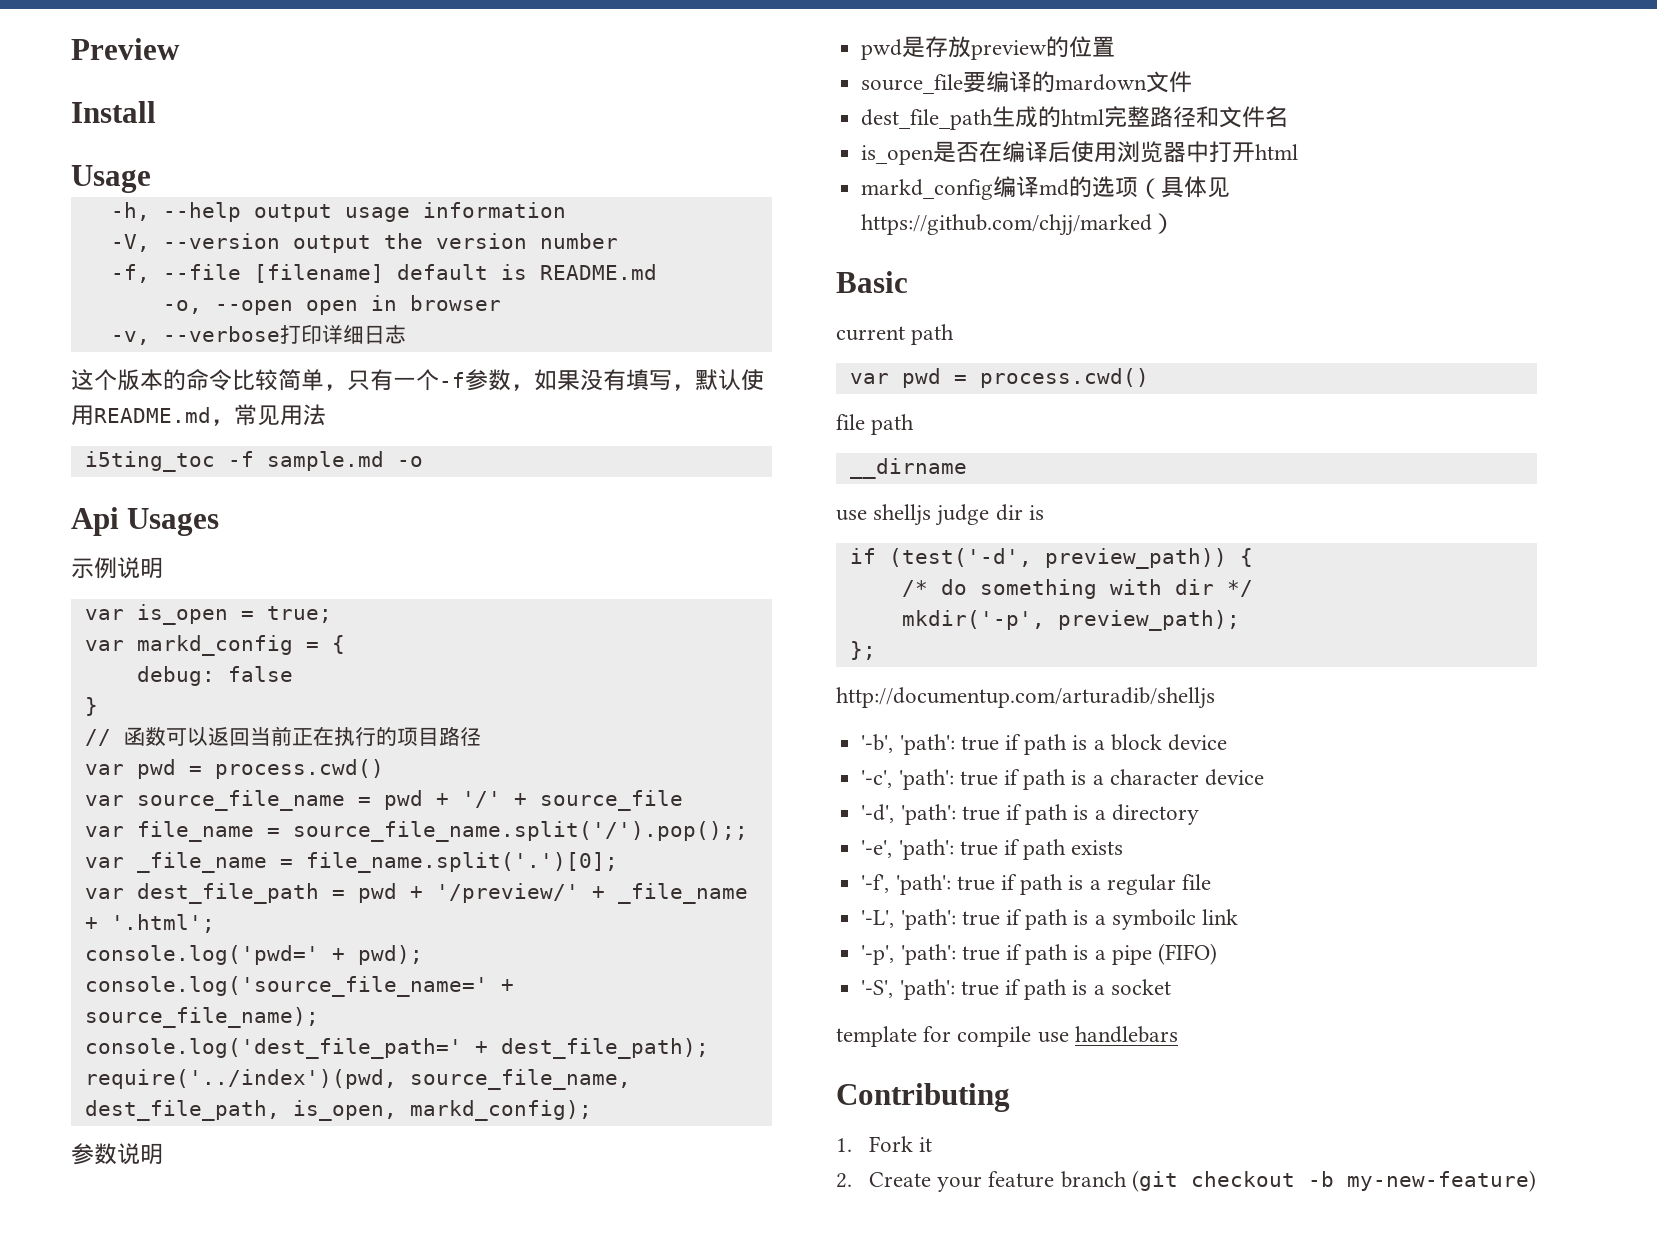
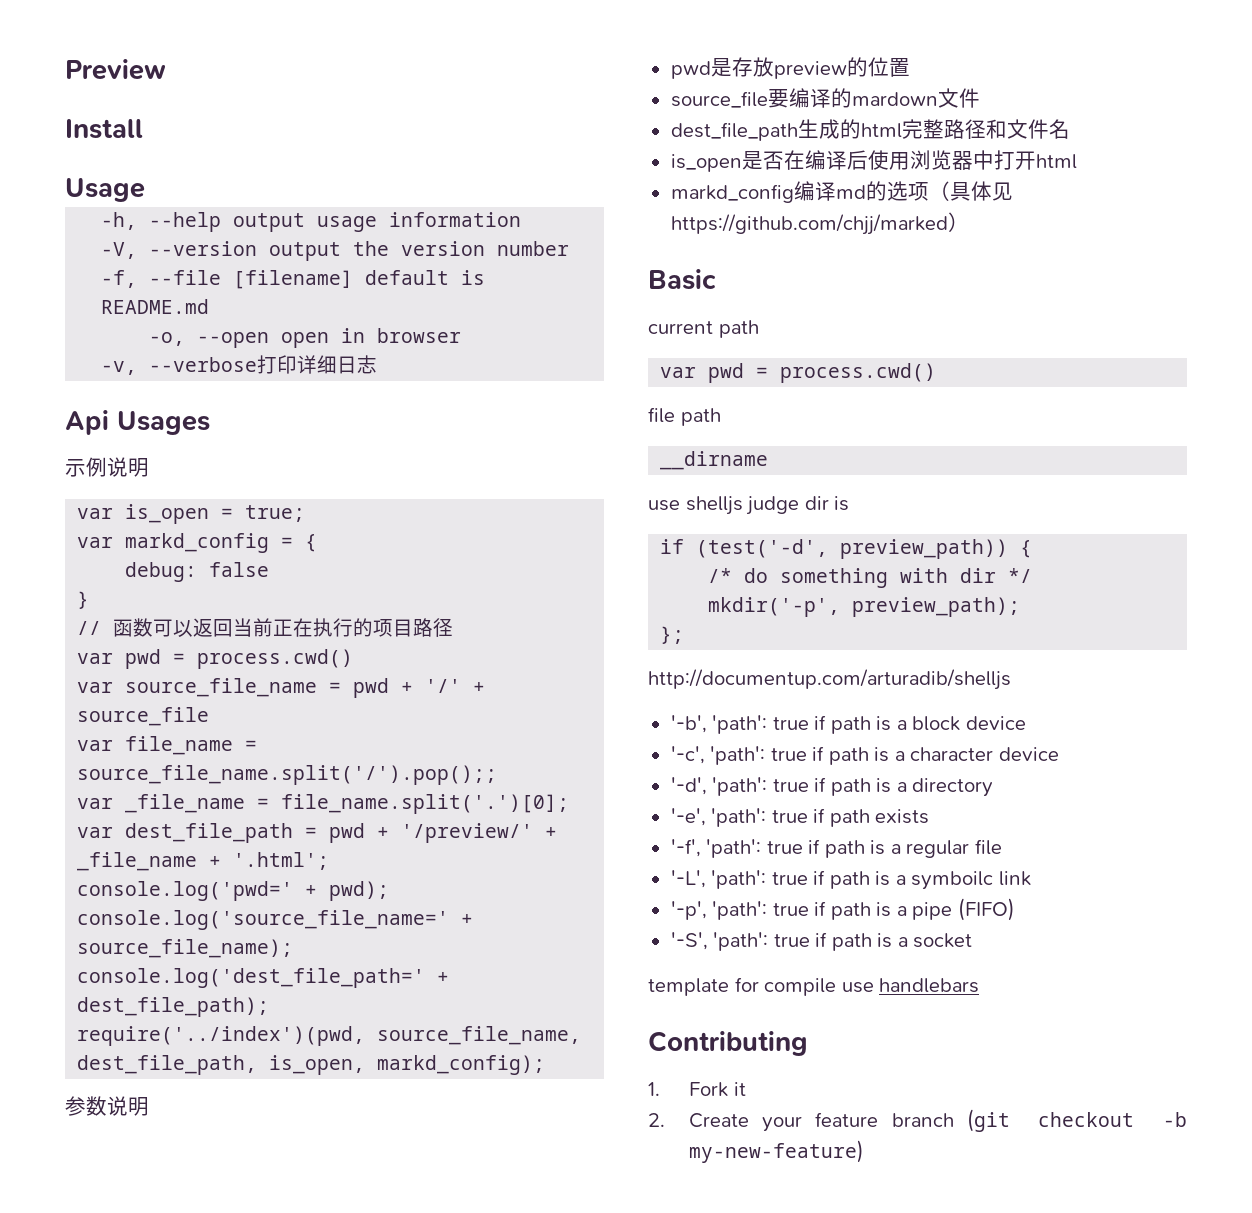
[71,369,764,391] [71,404,326,426] [84,451,423,472] // 这个版本的命令比较简单，只有一个-f参数，如果没有填写，默认使用README.md，常见用法 // i5ting_toc -f sample.md -o -> (378, 364) none

